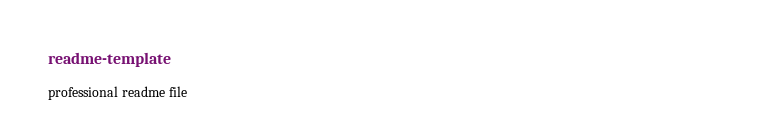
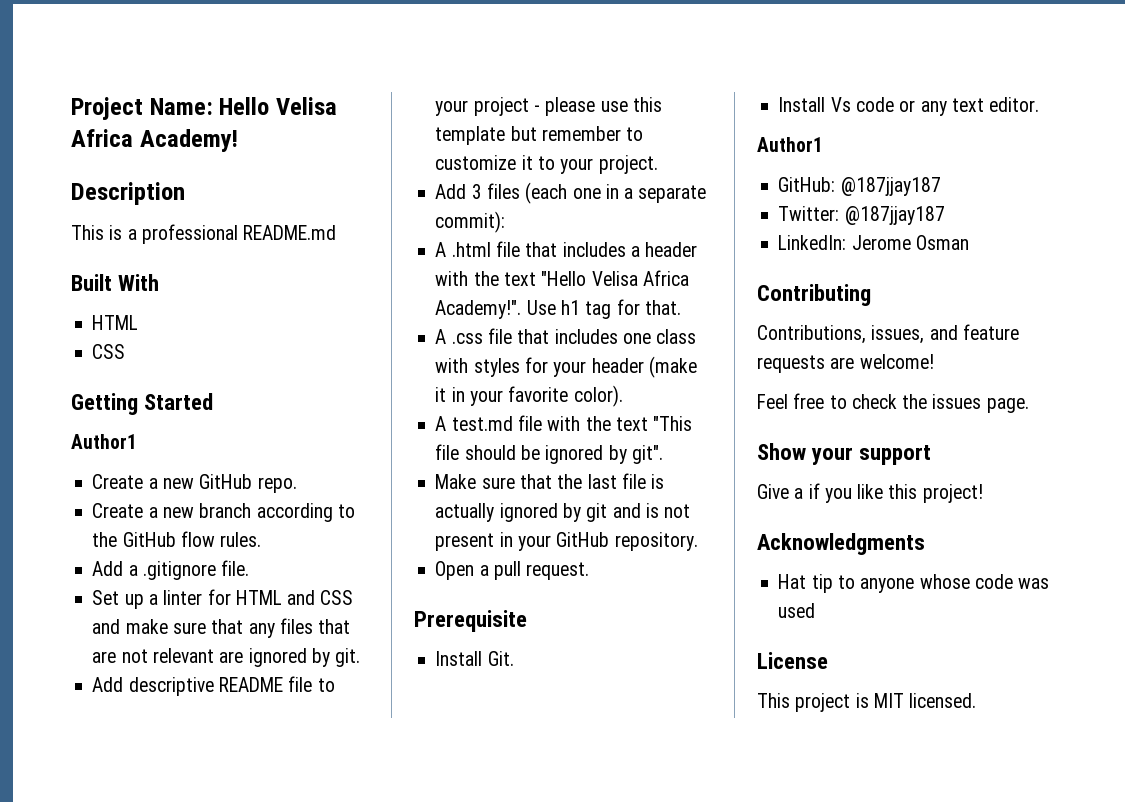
[48,52,171,67] [48,86,187,100] readme-template // professional readme file -> [71,97,337,120] [71,129,238,152] [71,182,185,205] [71,224,337,244] [71,274,160,291] [92,315,139,330] [92,344,126,359] [71,393,214,415] [71,434,137,449] [92,474,297,493] [92,503,355,522] [92,531,262,547] [92,560,250,580] [92,589,354,609] [92,618,351,638] [92,648,361,667] [92,676,335,696] [435,97,662,116] [435,126,644,145] [435,155,658,174] [435,182,707,204] [435,211,506,233] [435,241,698,257] [435,270,689,286] [435,299,681,319] [435,328,697,344] [435,356,697,378] [435,385,623,407] [435,415,693,431] [435,444,663,464] [435,473,665,489] [435,503,691,522] [435,532,698,551] [435,561,590,580] [414,610,527,632] [435,651,514,666] [778,97,1040,116] [757,137,823,152] [778,177,941,196] [778,206,945,225] [778,235,969,250] [757,284,871,306] [757,324,1019,344] [757,354,934,373] [757,393,1029,413] [757,443,932,465] [757,483,983,503] [757,533,925,555] [778,574,1050,593] [778,603,816,618] [757,652,828,669] [757,693,977,712] Project Name: Hello Velisa Africa Academy! // Description // This is a professional README.md // Built With // HTML // CSS // Getting Started // Author1 // Create a new GitHub repo. // Create a new branch according to the GitHub flow rules. // Add a .gitignore file. // Set up a linter for HTML and CSS and make sure that any files that are not relevant are ignored by git. // Add descriptive README file to your project - please use this template but remember to customize it to your project. // Add 3 files (each one in a separate commit): // A .html file that includes a header with the text "Hello Velisa Africa Academy!". Use h1 tag for that. // A .css file that includes one class with styles for your header (make it in your favorite color). // A test.md file with the text "This file should be ignored by git". // Make sure that the last file is actually ignored by git and is not present in your GitHub repository. // Open a pull request. // Prerequisite // Install Git. // Install Vs code or any text editor. // Author1 // GitHub: @187jjay187 // Twitter: @187jjay187 // LinkedIn: Jerome Osman // Contributing // Contributions, issues, and feature requests are welcome! // Feel free to check the issues page. // Show your support // Give a if you like this project! // Acknowledgments // Hat tip to anyone whose code was used // License // This project is MIT licensed.

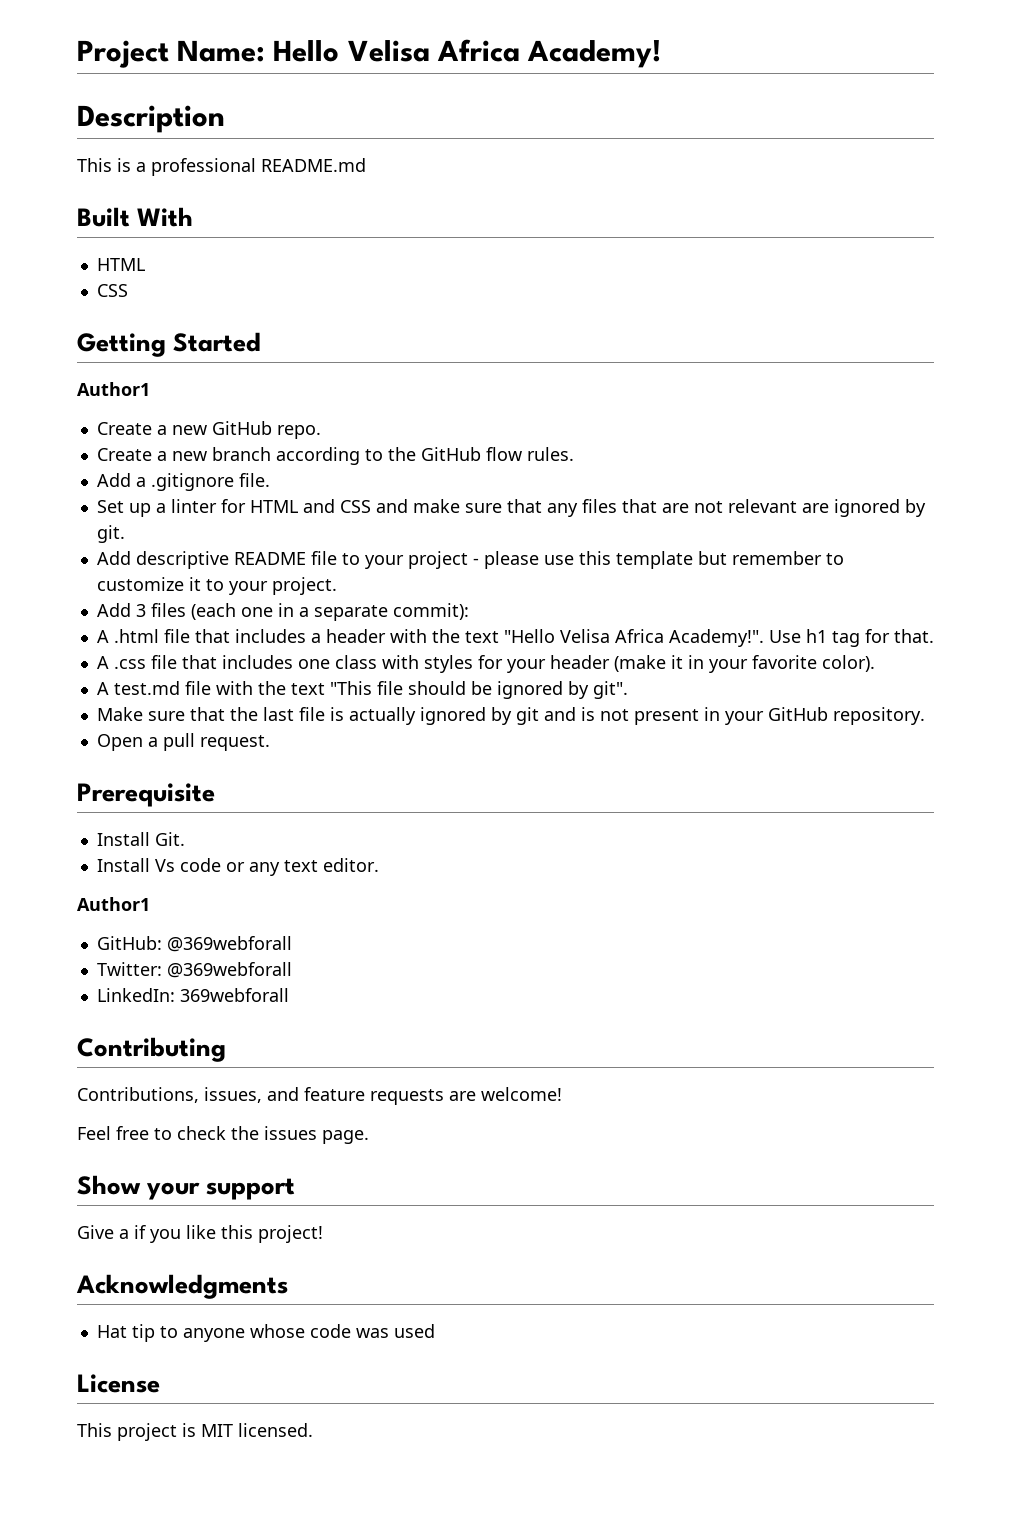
[840,177,941,196] @187jjay187 -> [166,936,292,952] @369webforall
[844,206,945,225] @187jjay187 -> [166,962,292,978] @369webforall
[851,235,969,250] Jerome Osman -> [179,988,289,1002] 369webforall

